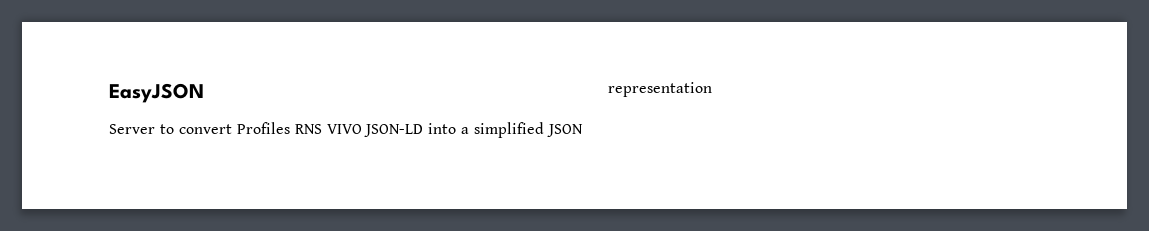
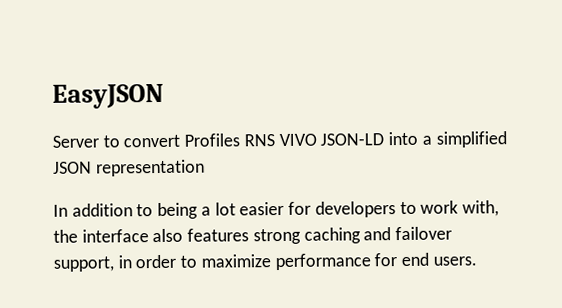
(712, 89) none -> [53,200,499,220] [53,226,453,245] [53,252,477,272] // In addition to being a lot easier for developers to work with, the interface also features strong caching and failover support, in order to maximize performance for end users.

